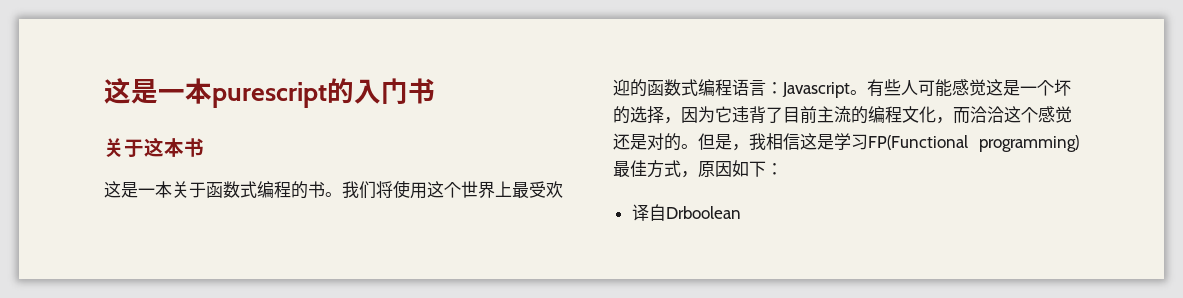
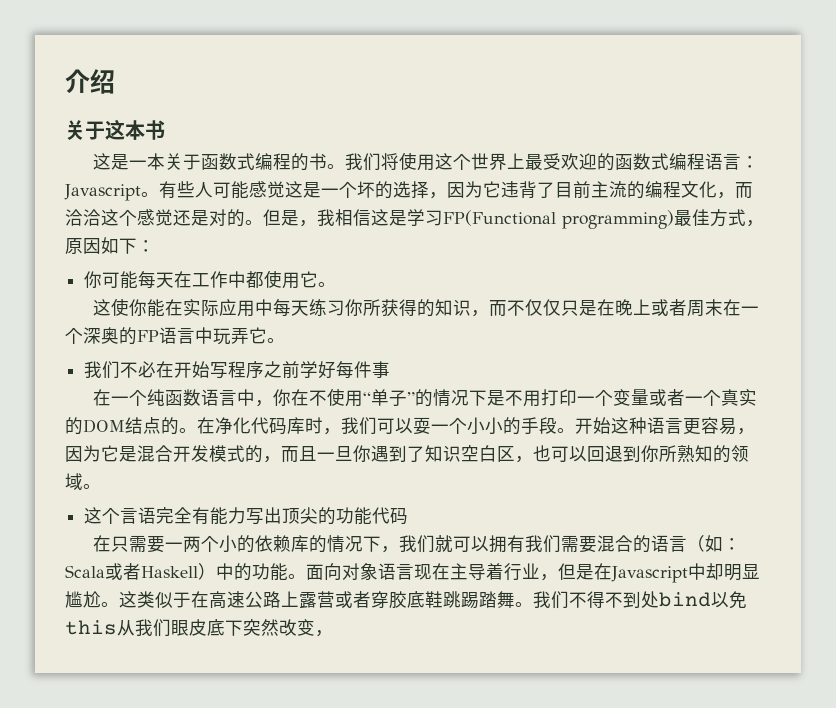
[104,78,435,108] 这是一本purescript的入门书 -> [65,69,115,94] 介绍
[631,204,741,221] 译自Drboolean -> [84,270,337,289] [93,298,760,317] [65,327,285,345] [84,361,391,379] [93,388,758,407] [65,417,755,435] [65,445,749,463] [65,473,101,490] [84,507,409,525] [93,535,742,553] [65,563,760,583] [65,591,747,609] [65,619,333,637] 你可能每天在工作中都使用它。 // 这使你能在实际应用中每天练习你所获得的知识，而不仅仅只是在晚上或者周末在一个深奥的FP语言中玩弄它。 // 我们不必在开始写程序之前学好每件事 // 在一个纯函数语言中，你在不使用“单子”的情况下是不用打印一个变量或者一个真实的DOM结点的。在净化代码库时，我们可以耍一个小小的手段。开始这种语言更容易，因为它是混合开发模式的，而且一旦你遇到了知识空白区，也可以回退到你所熟知的领域。 // 这个言语完全有能力写出顶尖的功能代码 // 在只需要一两个小的依赖库的情况下，我们就可以拥有我们需要混合的语言（如：Scala或者Haskell）中的功能。面向对象语言现在主导着行业，但是在Javascript中却明显尴尬。这类似于在高速公路上露营或者穿胶底鞋跳踢踏舞。我们不得不到处bind以免this从我们眼皮底下突然改变，

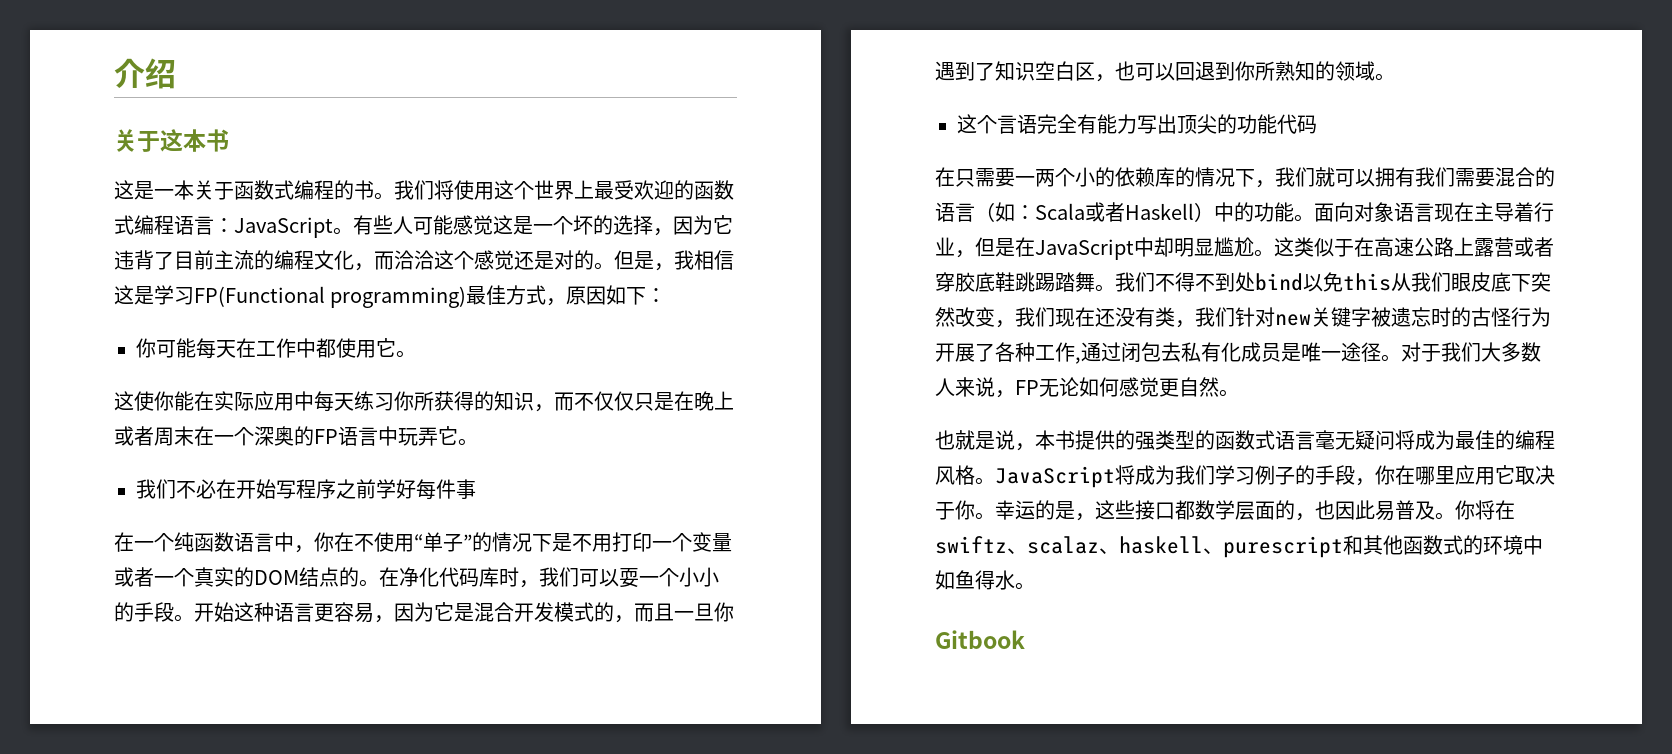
[64,184,141,201] Javascript -> [234,217,333,238] JavaScript
[611,566,688,583] Javascript -> [1035,239,1134,260] JavaScript
(333, 633) none -> [1015,307,1551,328] [935,342,1541,364] [935,377,1239,398] [935,430,1555,451] [935,465,1555,488] [935,500,1515,521] [935,535,1543,558] [935,570,1035,590] [935,630,1025,649] 我们现在还没有类，我们针对new关键字被遗忘时的古怪行为开展了各种工作,通过闭包去私有化成员是唯一途径。对于我们大多数人来说，FP无论如何感觉更自然。 // 也就是说，本书提供的强类型的函数式语言毫无疑问将成为最佳的编程风格。JavaScript将成为我们学习例子的手段，你在哪里应用它取决于你。幸运的是，这些接口都数学层面的，也因此易普及。你将在swiftz、scalaz、haskell、purescript和其他函数式的环境中如鱼得水。 // Gitbook

